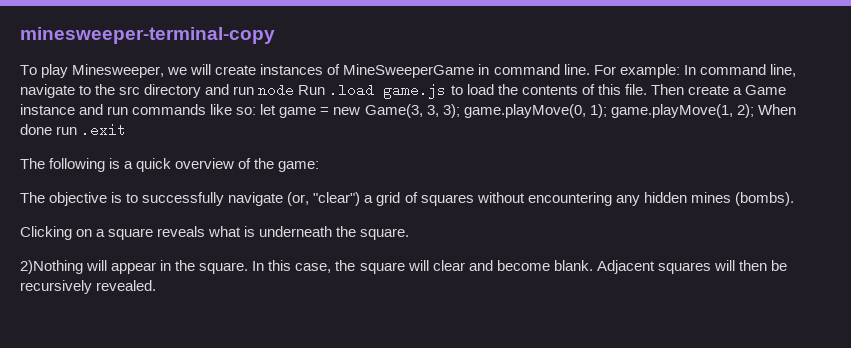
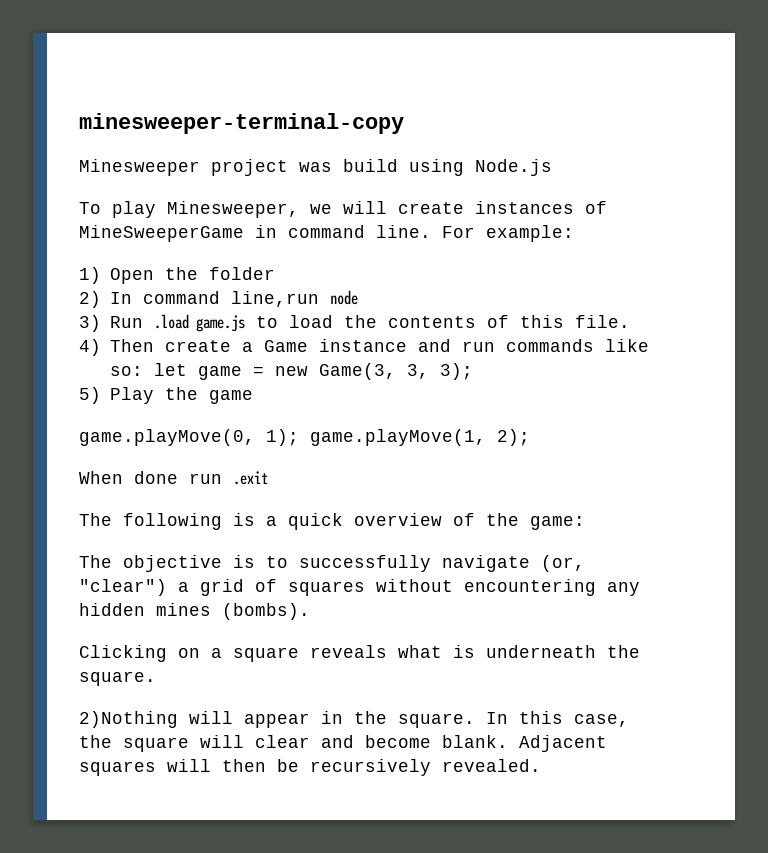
(275, 35) none -> [79,159,552,176] // Minesweeper project was build using Node.js
[683,64,796,77] [20,84,255,98] In command line, navigate to the src directory and run -> [79,267,275,284] [79,291,319,308] // 1) Open the folder // 2) In command line,run
(295, 90) none -> [79,315,101,332] // 3)
(647, 89) none -> [79,339,101,356] // 4)
(460, 111) none -> [79,387,253,404] // 5) Play the game //
(754, 111) none -> (530, 437) //

